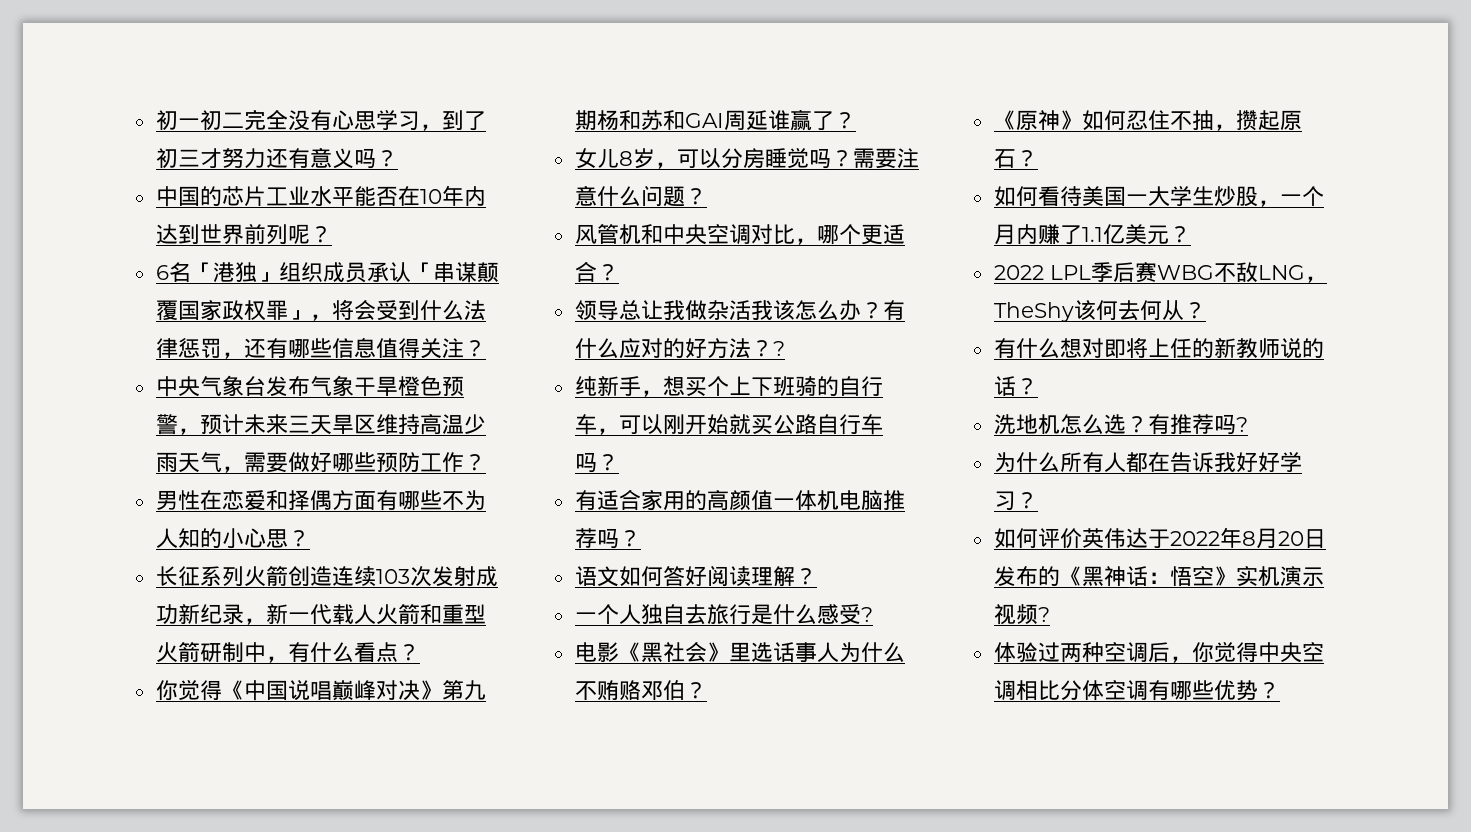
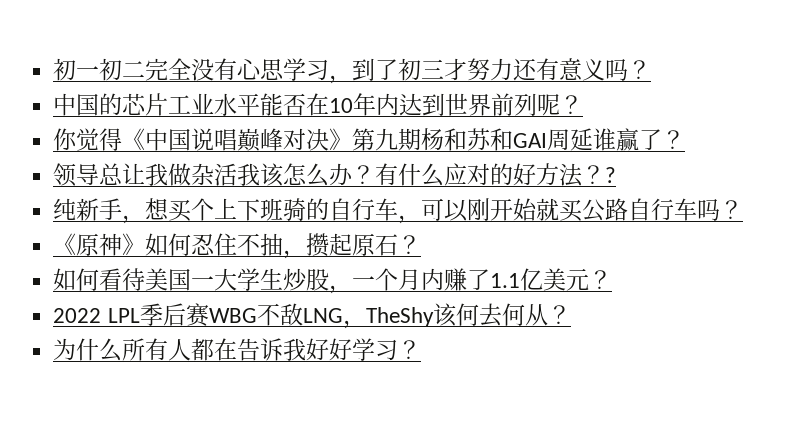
[155,262,499,283] [155,299,486,321] [155,337,486,359] [155,375,464,397] [155,414,486,435] [155,452,486,473] [155,490,486,511] [155,528,310,548] [155,566,498,587] [155,604,486,625] [155,642,420,663] // 6名「港独」组织成员承认「串谋颠覆国家政权罪」，将会受到什么法律惩罚，还有哪些信息值得关注？ // 中央气象台发布气象干旱橙色预警，预计未来三天旱区维持高温少雨天气，需要做好哪些预防工作？ // 男性在恋爱和择偶方面有哪些不为人知的小心思？ // 长征系列火箭创造连续103次发射成功新纪录，新一代载人火箭和重型火箭研制中，有什么看点？ -> (584, 104) none
[574,148,919,169] [574,185,707,207] [574,224,905,245] [574,261,619,282] // 女儿8岁，可以分房睡觉吗？需要注意什么问题？ // 风管机和中央空调对比，哪个更适合？ -> (686, 139) none
[574,489,905,511] [574,528,641,549] [574,565,817,587] [574,604,873,625] [574,642,905,663] [574,680,707,700] // 有适合家用的高颜值一体机电脑推荐吗？ // 语文如何答好阅读理解？ // 一个人独自去旅行是什么感受? // 电影《黑社会》里选话事人为什么不贿赂邓伯？ -> (744, 209) none
[993,337,1324,359] [993,376,1038,396] [993,414,1248,435] // 有什么想对即将上任的新教师说的话？ // 洗地机怎么选？有推荐吗? -> (571, 314) none
[993,527,1326,549] [993,566,1324,587] [993,604,1050,625] [993,642,1324,663] [993,680,1280,701] // 如何评价英伟达于2022年8月20日发布的《黑神话：悟空》实机演示视频? // 体验过两种空调后，你觉得中央空调相比分体空调有哪些优势？ -> (422, 349) none

